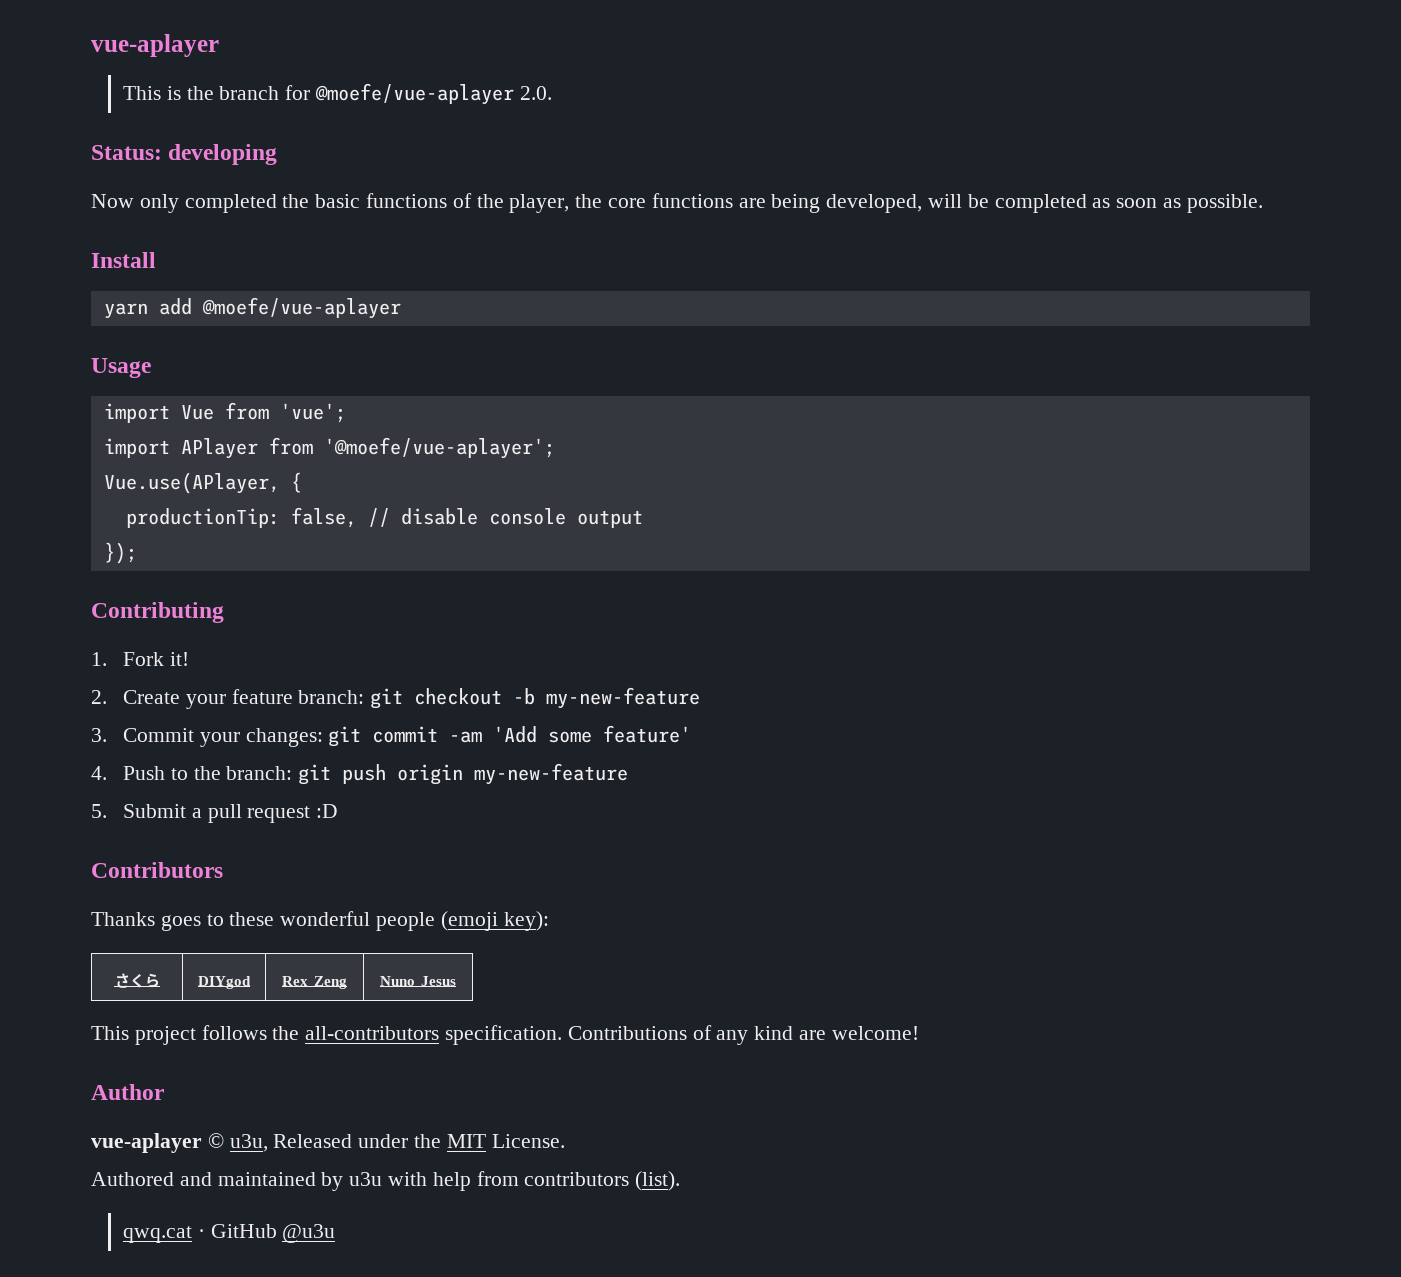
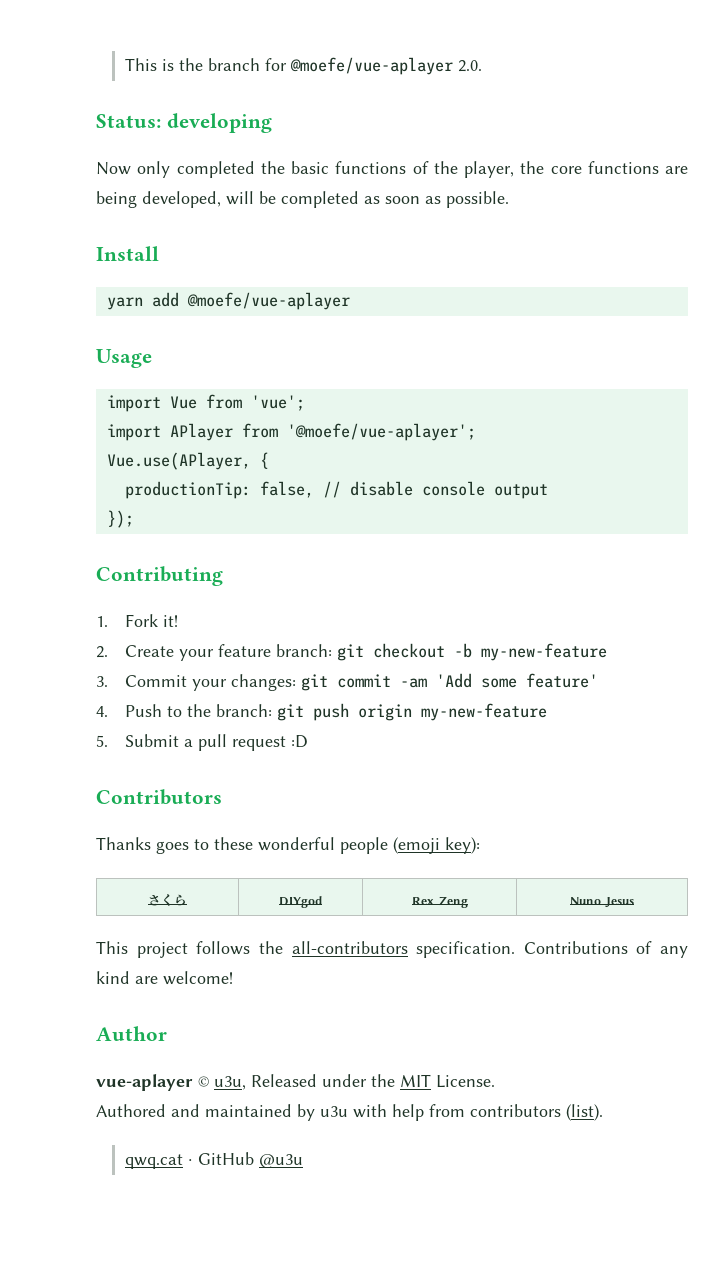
[91,34,219,57] vue-aplayer // -> (124, 64) none

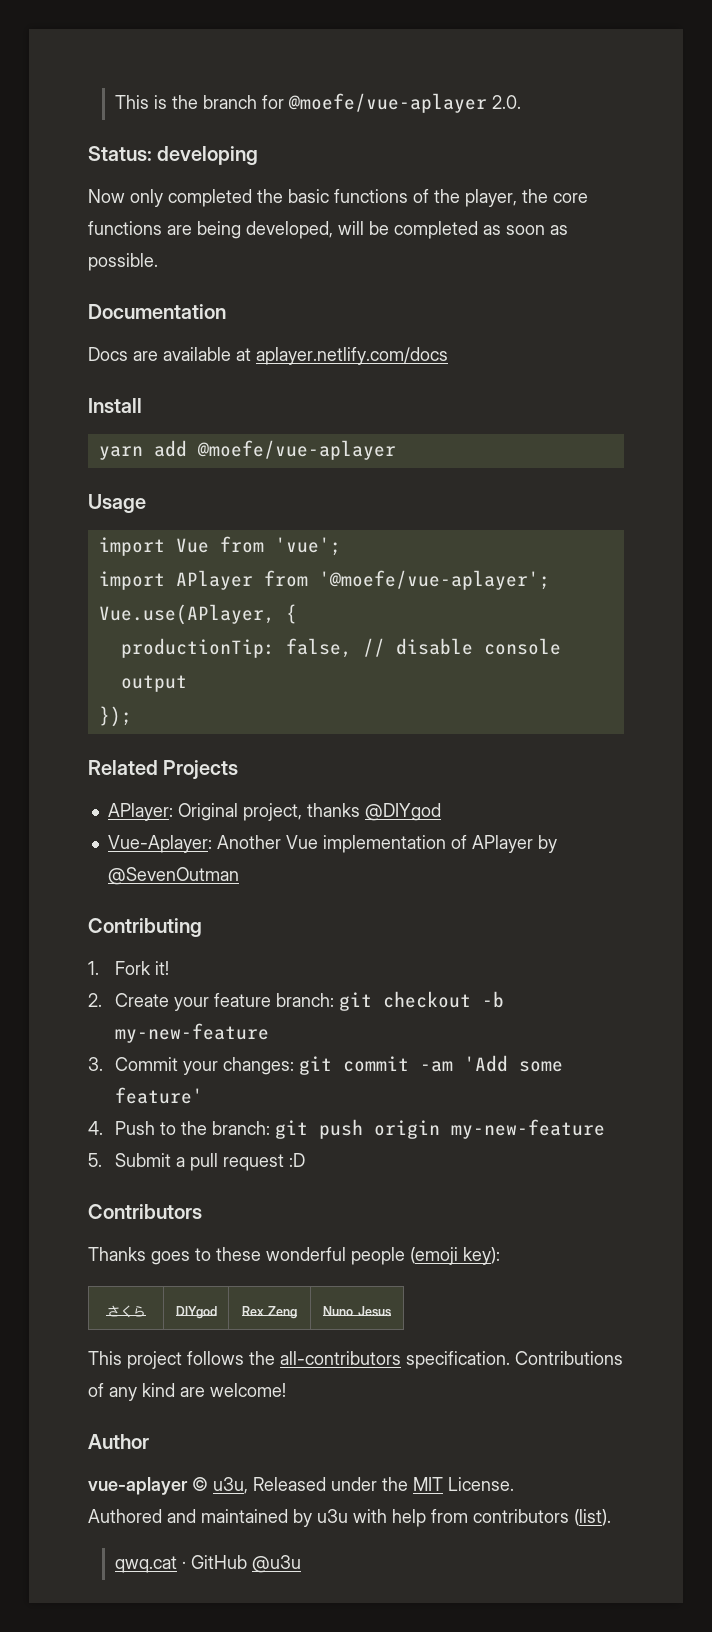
(509, 199) none -> [88,304,226,319] [88,347,448,365] // Documentation // Docs are available at aplayer.netlify.com/docs
(134, 519) none -> [88,760,239,780] [107,803,441,821] [107,835,557,853] [107,867,239,885] // Related Projects // APlayer: Original project, thanks @DIYgod // Vue-Aplayer: Another Vue implementation of APlayer by @SevenOutman

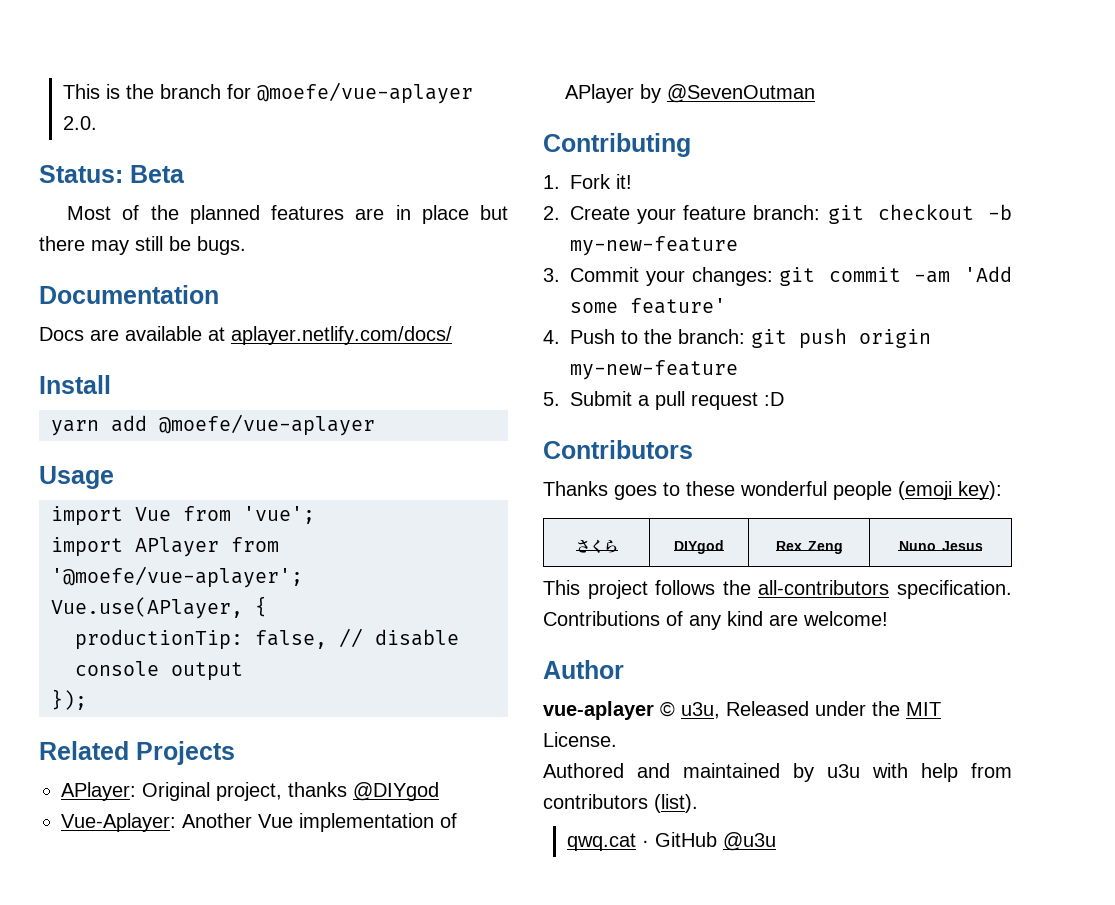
[157,146,259,165] [88,189,588,207] [88,221,568,239] [88,253,158,271] developing // Now only completed the basic functions of the player, the core functions are being developed, will be completed as soon as possible. -> [130,165,185,183] [67,205,509,224] [39,236,246,255] Beta // Most of the planned features are in place but there may still be bugs.
[256,347,448,365] aplayer.netlify.com/docs -> [231,326,452,345] aplayer.netlify.com/docs/

